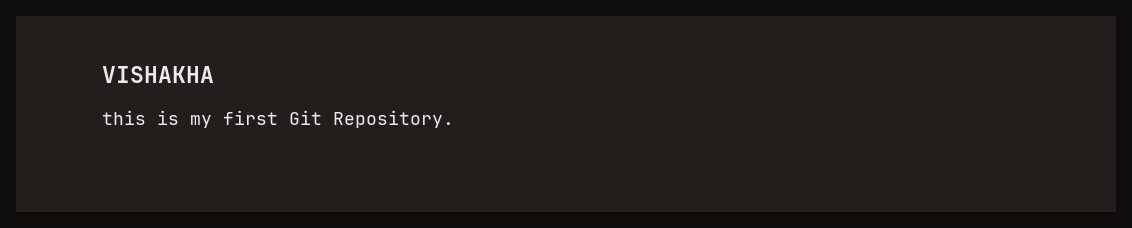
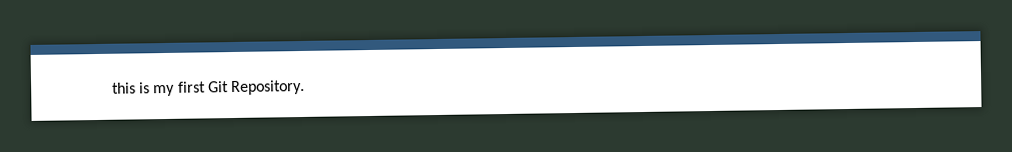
[102,66,214,83] VISHAKHA // -> (112, 88) none

